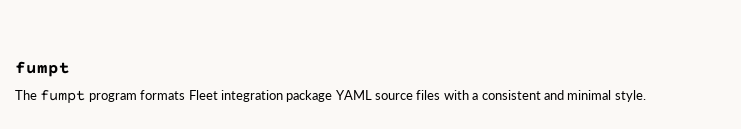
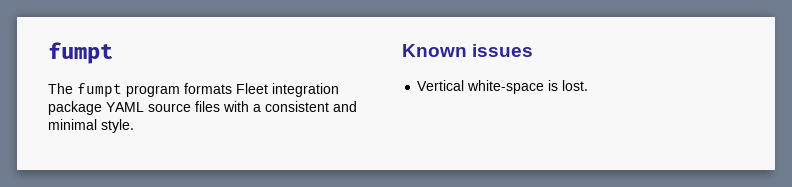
(646, 96) none -> [402,44,534,57] [417,80,589,94] // Known issues // Vertical white-space is lost.

